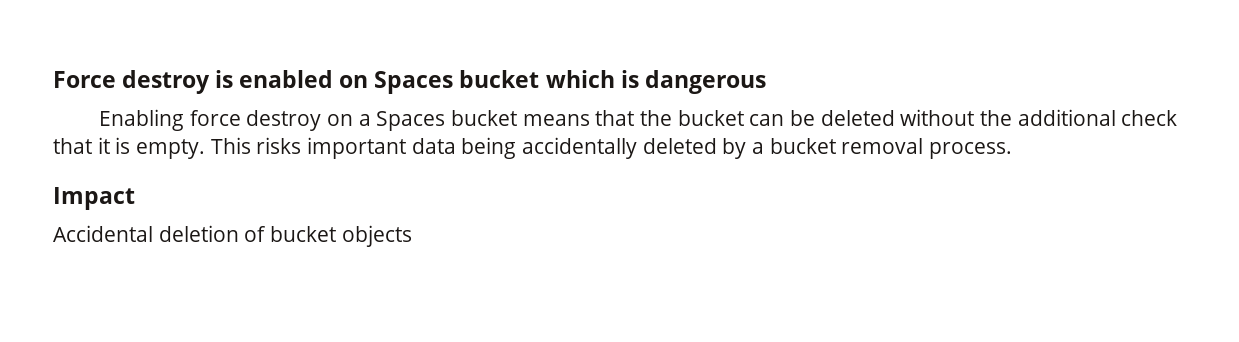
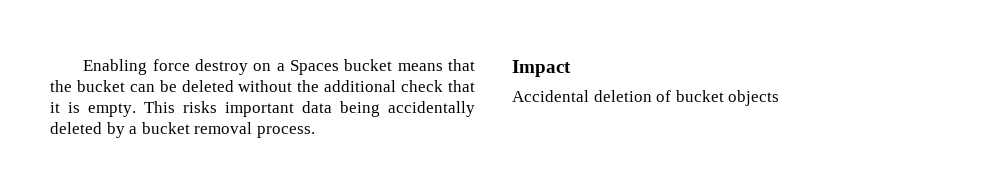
[53,70,766,94] Force destroy is enabled on Spaces bucket which is dangerous // -> (83, 67) none

